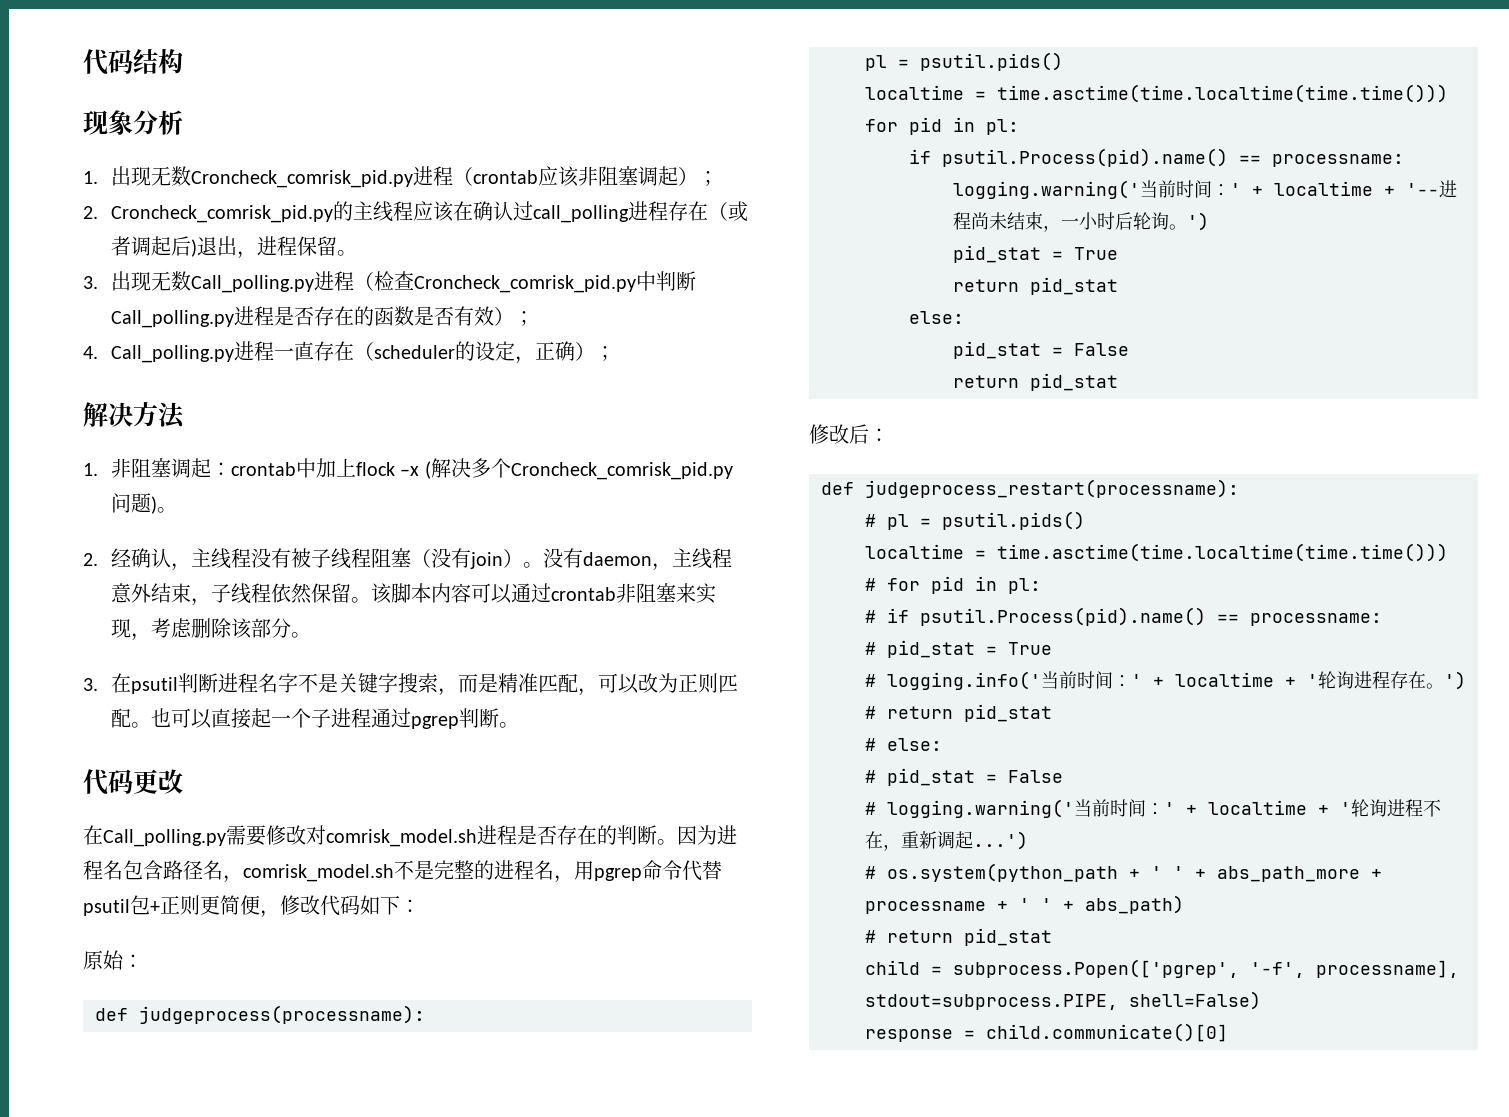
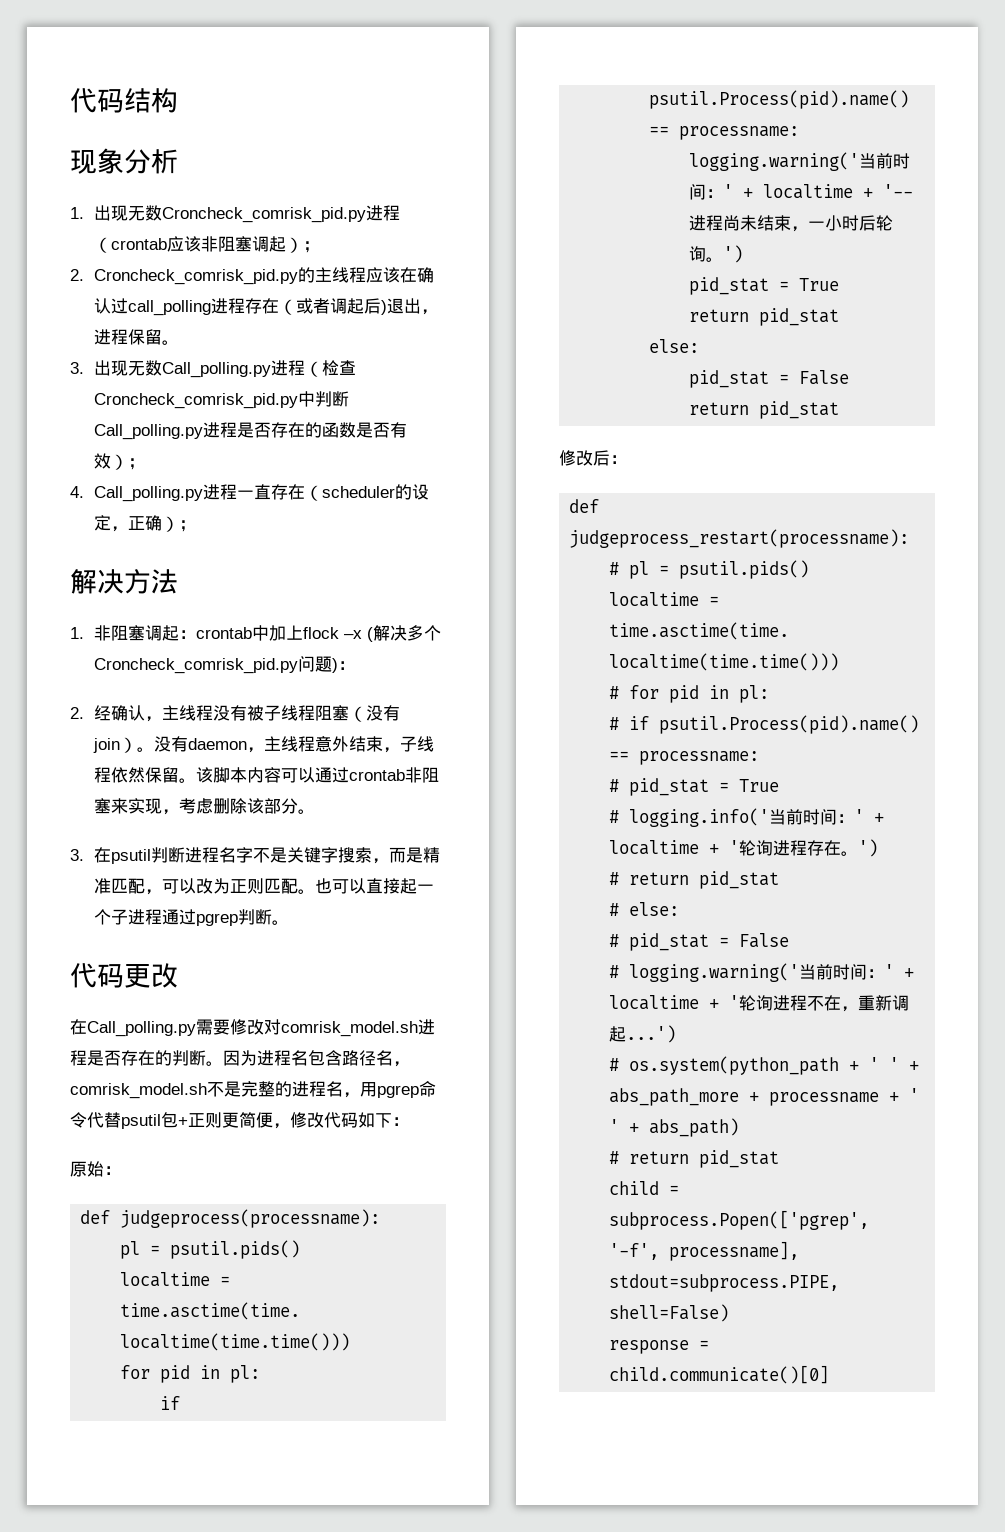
[157,507,178,513] 。 -> [338,661,356,670] ：

